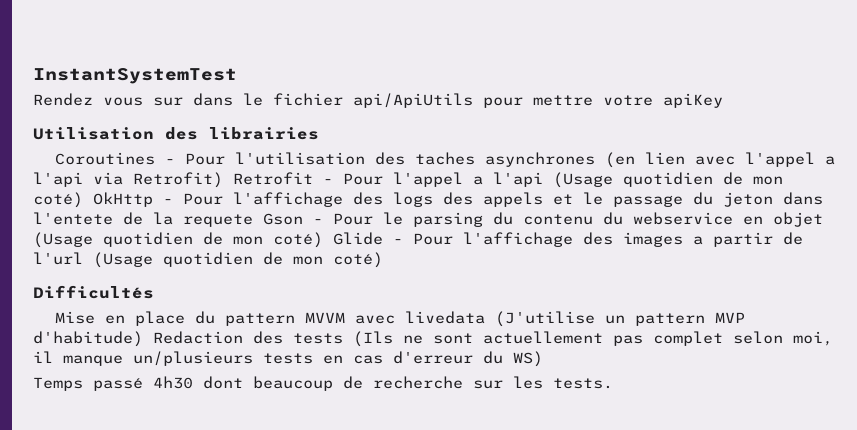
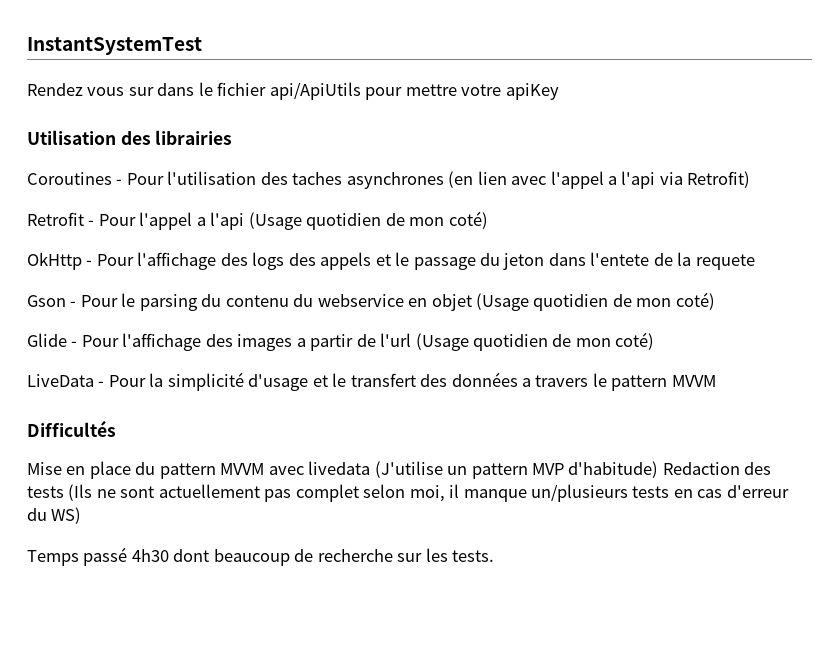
(223, 180) none -> (751, 179) //
(83, 200) none -> (488, 220) //
(253, 220) none -> (755, 262) //
(323, 240) none -> (715, 301) //
(383, 260) none -> [27,372,716,391] // LiveData - Pour la simplicité d'usage et le transfert des données a travers le pattern MVVM

